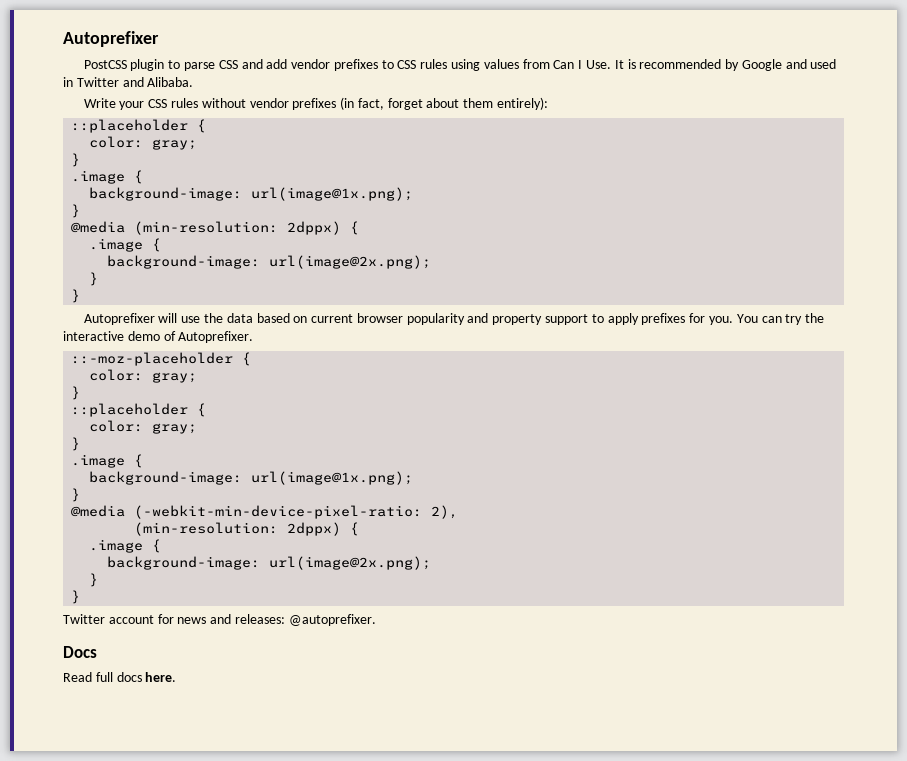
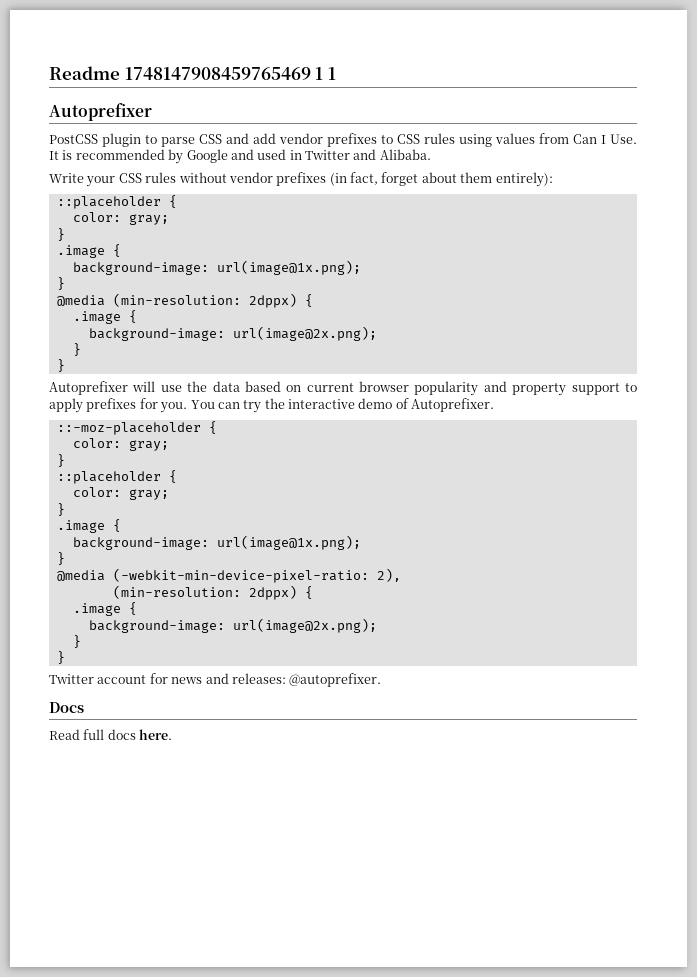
(63, 39) none -> [49,66,336,80] Readme 1748147908459765469 1 1 //

